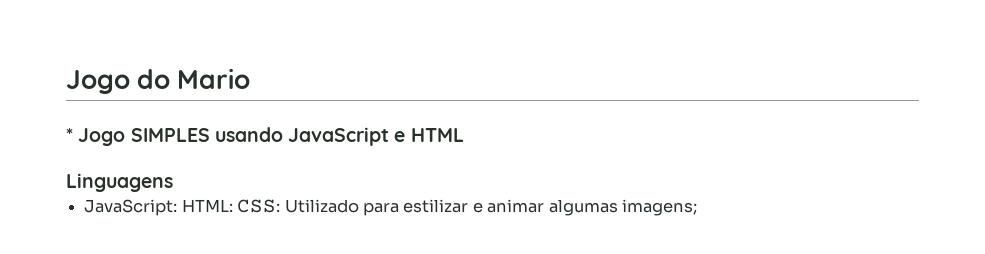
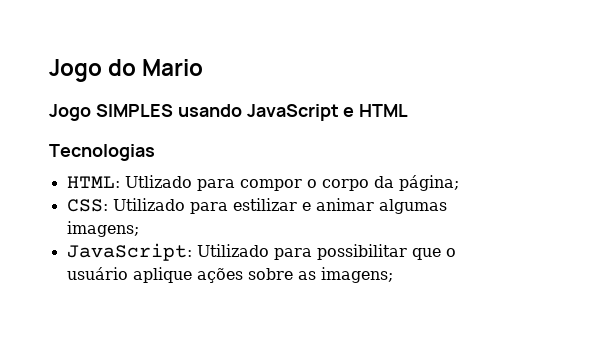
[66,128,73,142] * -> (204, 67) none
[66,173,173,192] [84,199,233,216] Linguagens // JavaScript: HTML: -> [49,144,155,161] [66,175,459,191] Tecnologias // HTML: Utlizado para compor o corpo da página; //
(698, 207) none -> [66,243,456,261] [66,267,393,283] // JavaScript: Utilizado para possibilitar que o usuário aplique ações sobre as imagens;

